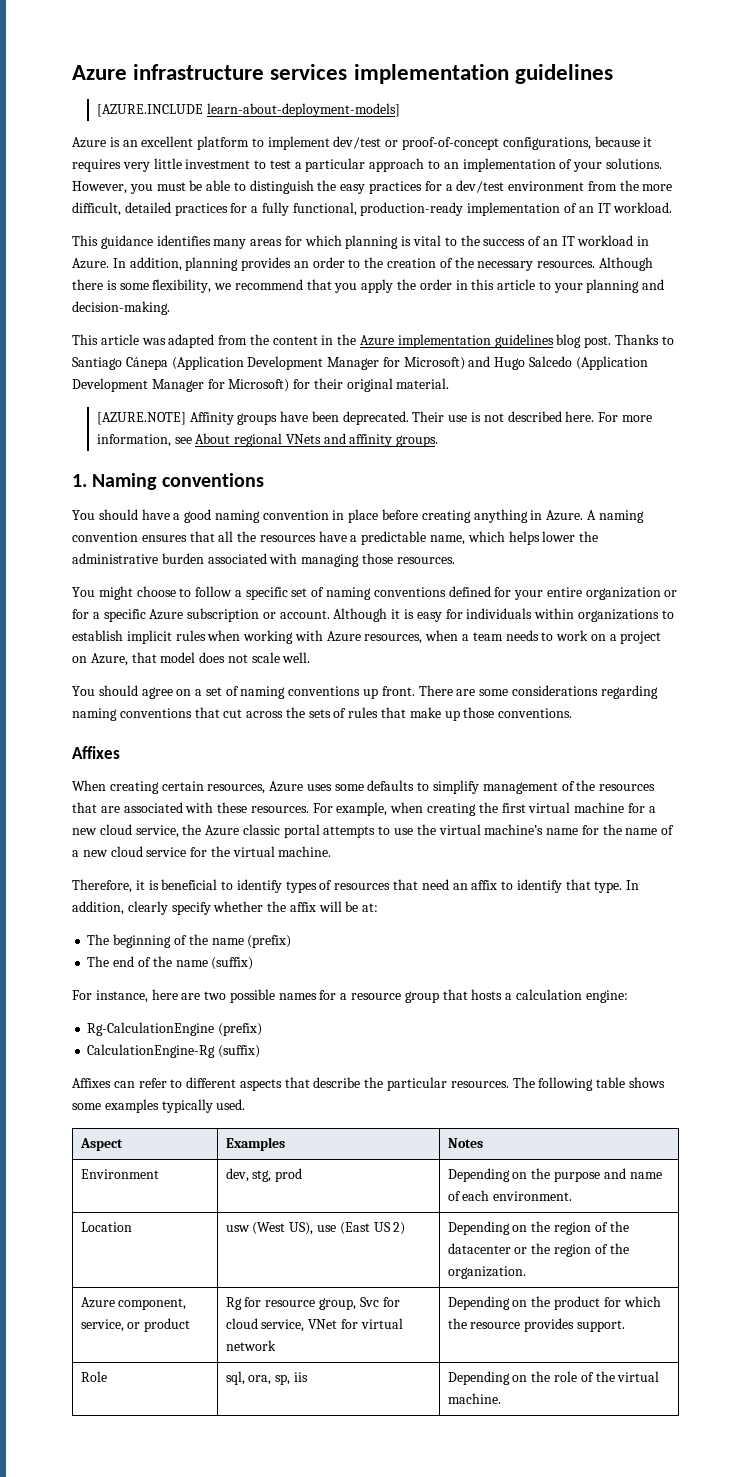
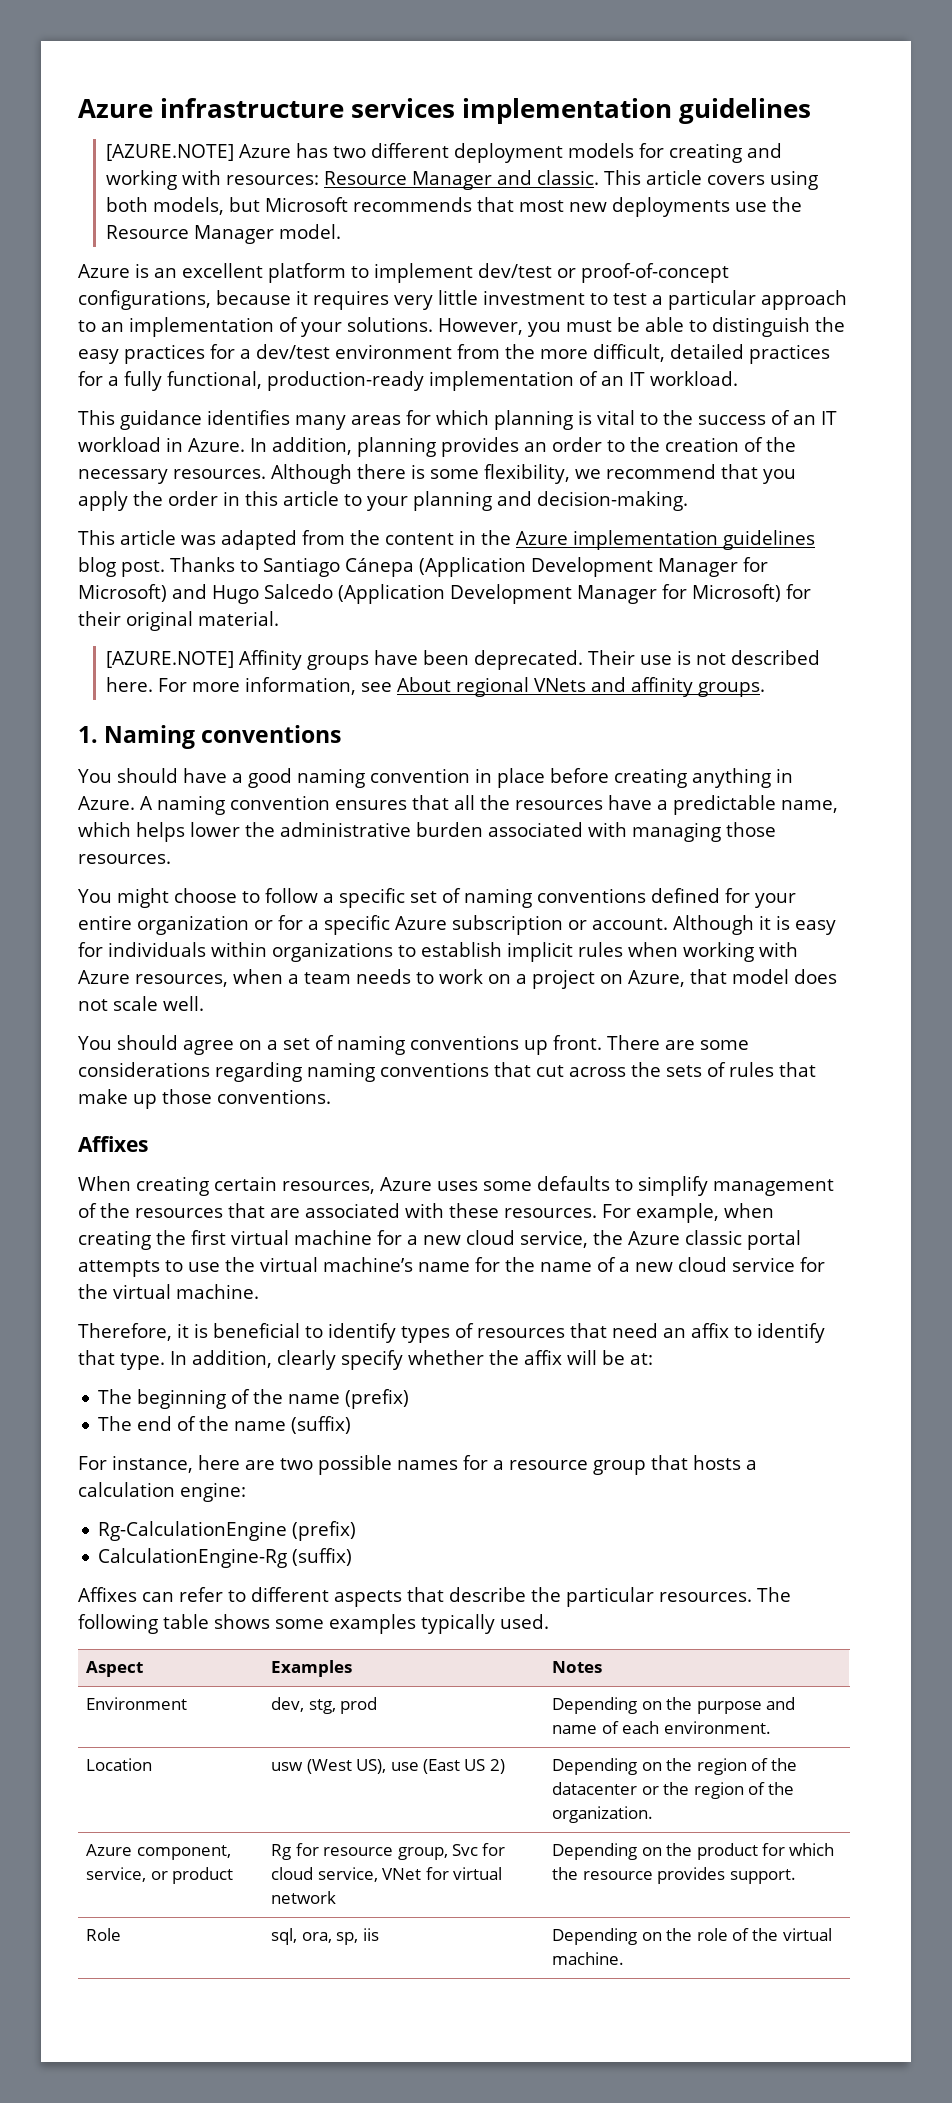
[96,103,400,117] [AZURE.INCLUDE learn-about-deployment-models] -> [105,143,782,163] [105,170,818,190] [105,197,802,217] [105,224,341,244] [AZURE.NOTE] Azure has two different deployment models for creating and working with resources: Resource Manager and classic. This article covers using both models, but Microsoft recommends that most new deployments use the Resource Manager model.

